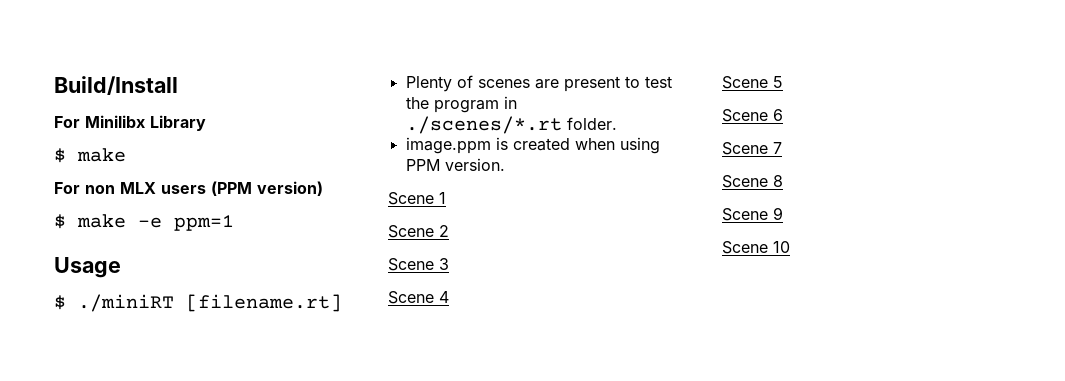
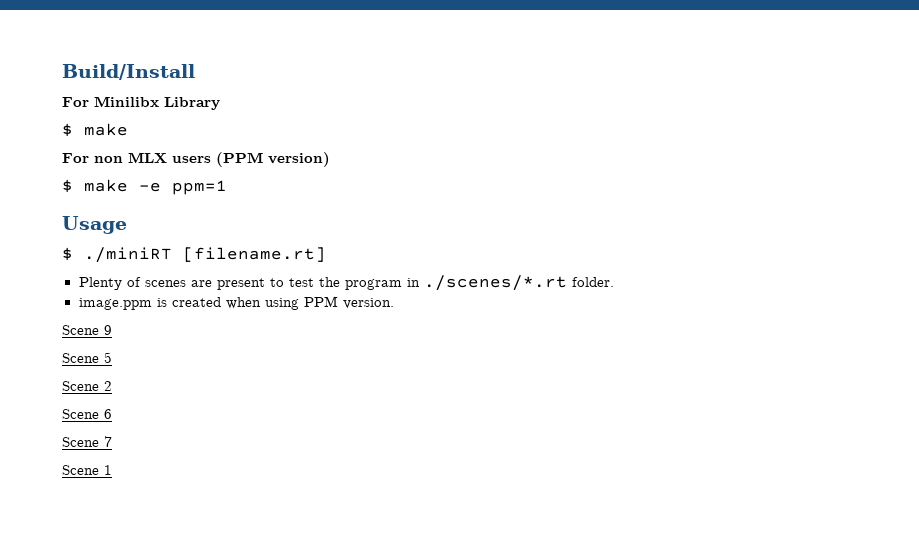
[439,192,446,204] 1 -> [104,325,112,335] [62,352,112,363] 9 // Scene 5
[388,258,449,271] [388,291,449,304] [722,76,783,89] // Scene 3 // Scene 4 // Scene 5 -> (112, 386) none
[773,175,783,187] [722,207,783,221] [722,241,790,254] 8 // Scene 9 // Scene 10 -> [104,465,112,475] 1

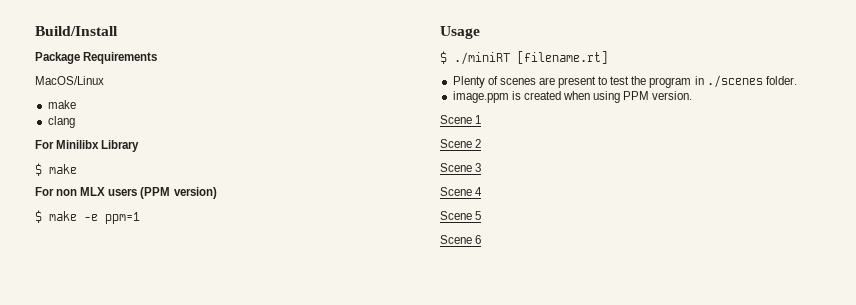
(195, 72) none -> [35,52,158,64] [35,76,104,85] [47,100,76,109] [47,116,75,128] // Package Requirements // MacOS/Linux // make // clang
[423,275,567,291] ./scenes/*.rt -> [706,75,763,88] ./scenes
[104,325,112,335] 9 -> [475,115,482,124] [440,139,482,148] [440,163,482,172] [440,187,483,196] 1 // Scene 2 // Scene 3 // Scene 4
[62,381,112,391] // Scene 2 -> (482, 215) none
[62,436,112,447] [62,465,112,475] // Scene 7 // Scene 1 -> (482, 239) none

